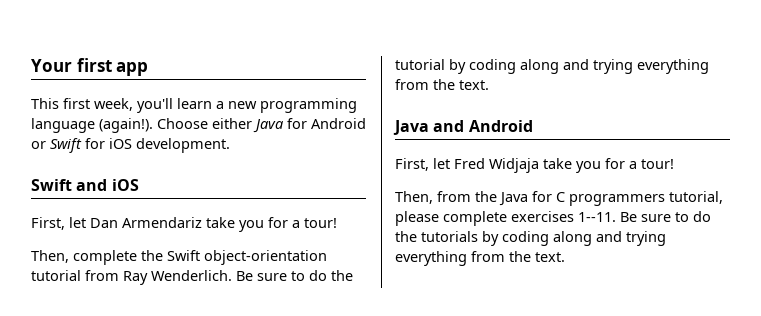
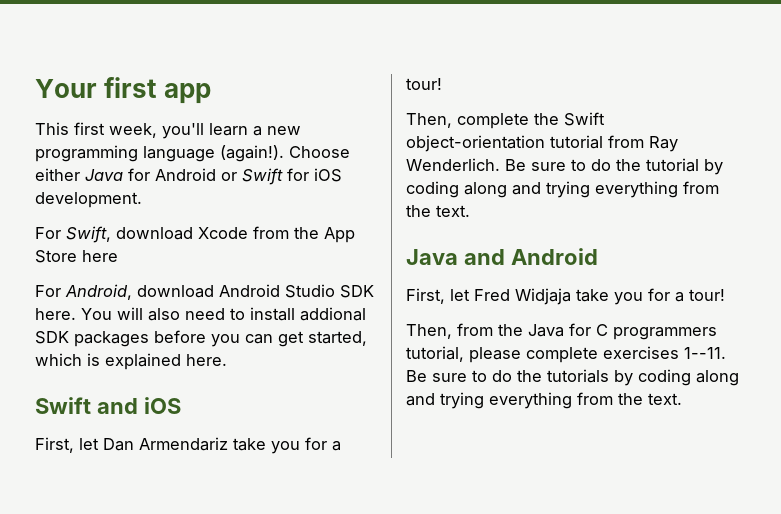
(230, 145) none -> [35,226,355,243] [35,250,118,263] [35,284,374,300] [35,307,366,321] [35,330,367,347] [35,353,227,370] // For Swift, download Xcode from the App Store here // For Android, download Android Studio SDK here. You will also need to install addional SDK packages before you can get started, which is explained here.

